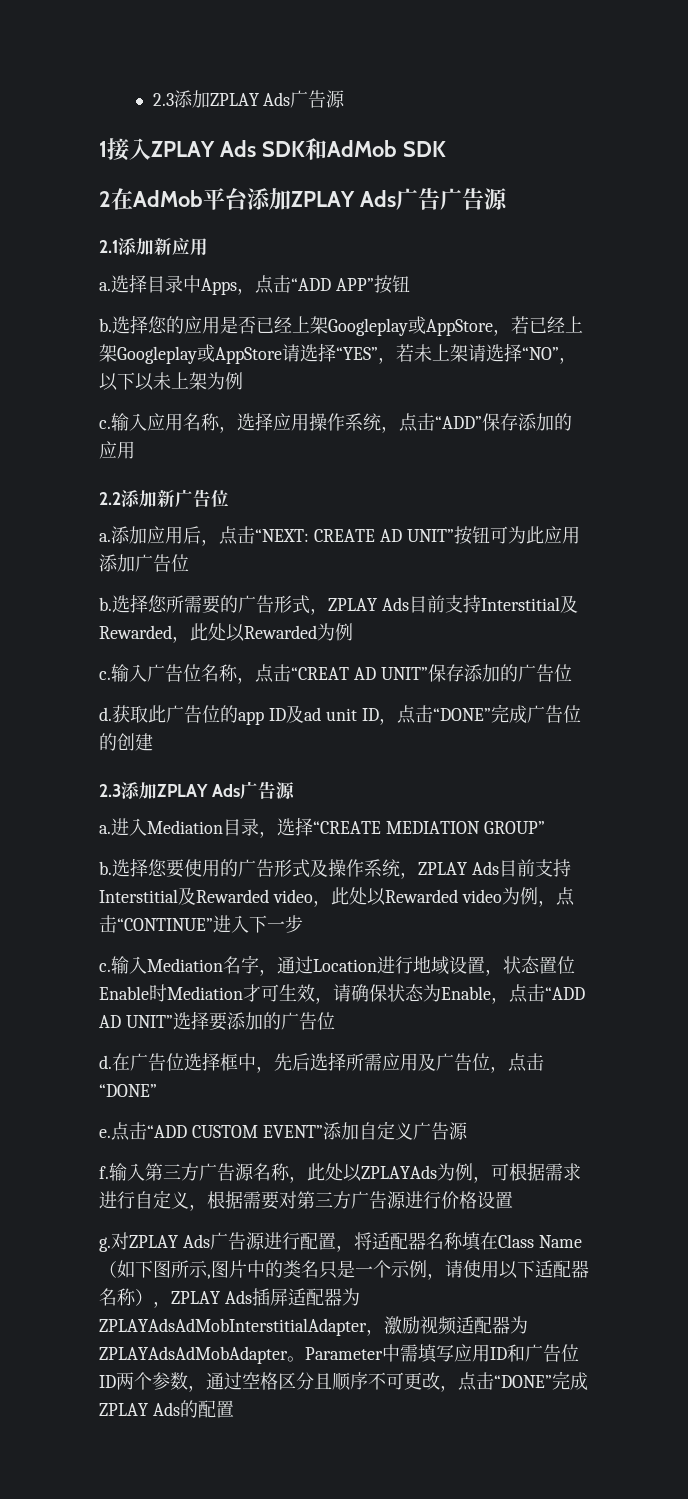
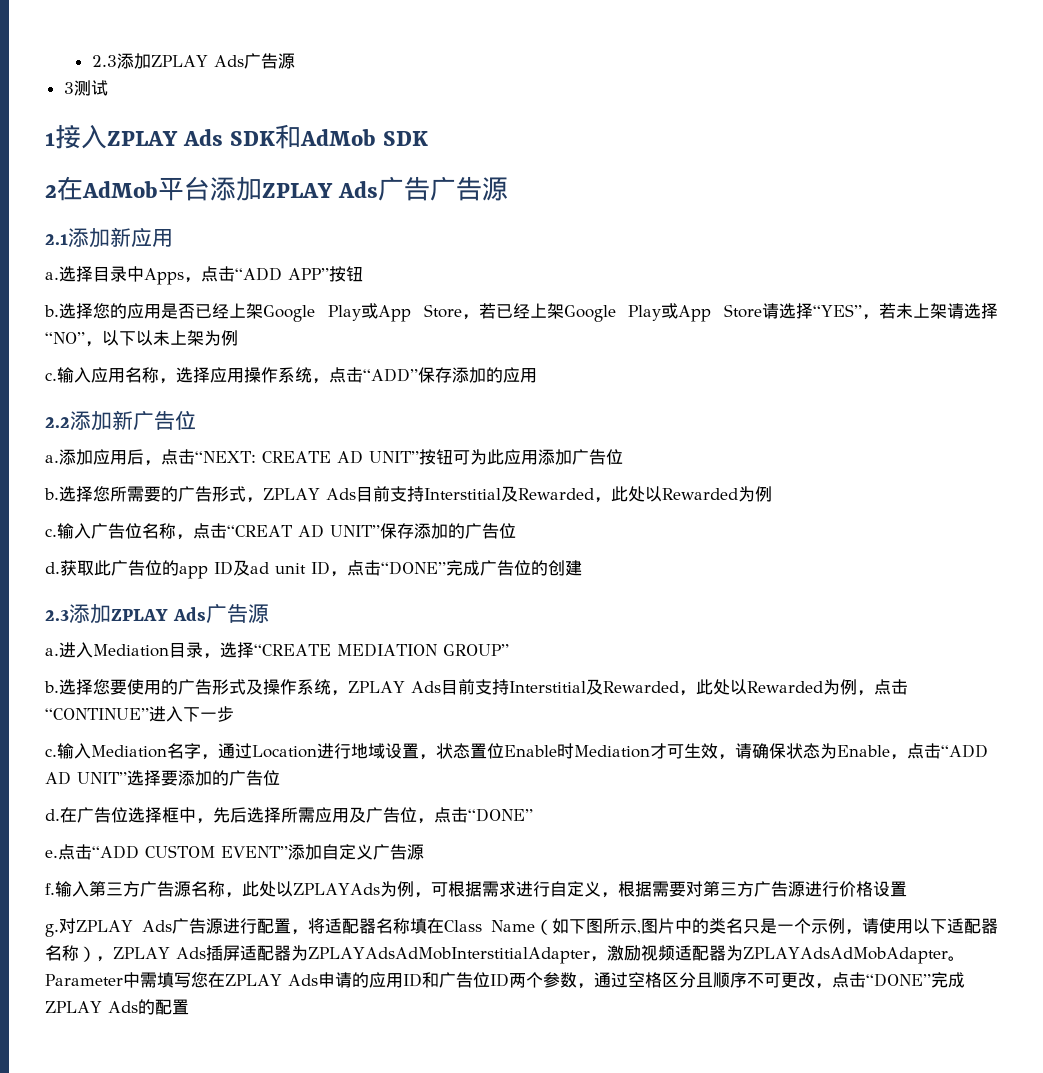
[152,90,346,108] 2.3添加ZPLAY Ads广告源 -> [91,53,295,69] [63,80,108,96] 2.3添加ZPLAY Ads广告源 // 3测试
[328,316,583,336] [99,344,282,364] Googleplay或AppStore，若已经上架Googleplay或AppStore -> [263,303,762,322] Google Play或App Store，若已经上架Google Play或App Store
[272,887,502,907] video，此处以Rewarded video -> [678,679,823,696] ，此处以Rewarded
(454, 1353) none -> [191,972,369,988] 您在ZPLAY Ads申请的

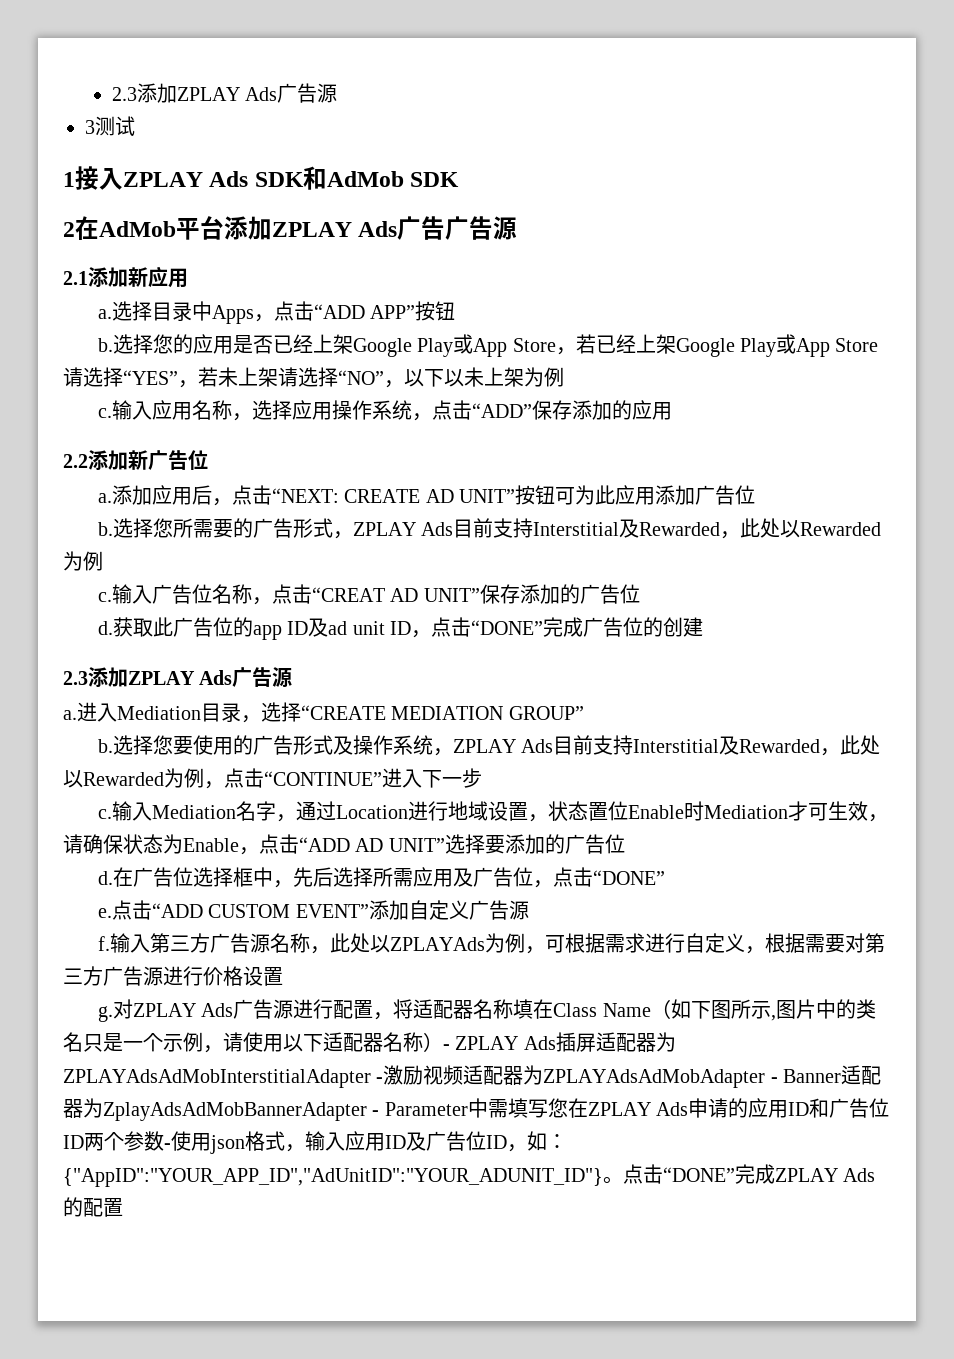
[96,956,113,962] ， -> [443,1044,450,1050] -
[589,956,607,962] ， -> [376,1077,384,1083] -
[947,956,965,961] 。 -> [770,1065,882,1085] [63,1098,380,1121] - Banner适配器为ZplayAdsAdMobBannerAdapter -
[576,972,832,989] ，通过空格区分且顺序不可更改， -> [164,1131,567,1154] [63,1168,623,1187] -使用json格式，输入应用ID及广告位ID，如：{"AppID":"YOUR_APP_ID","AdUnitID":"YOUR_ADUNIT_ID"}。

